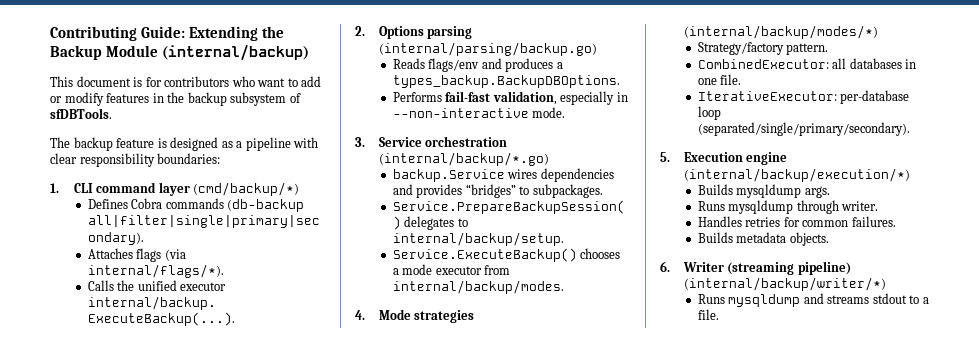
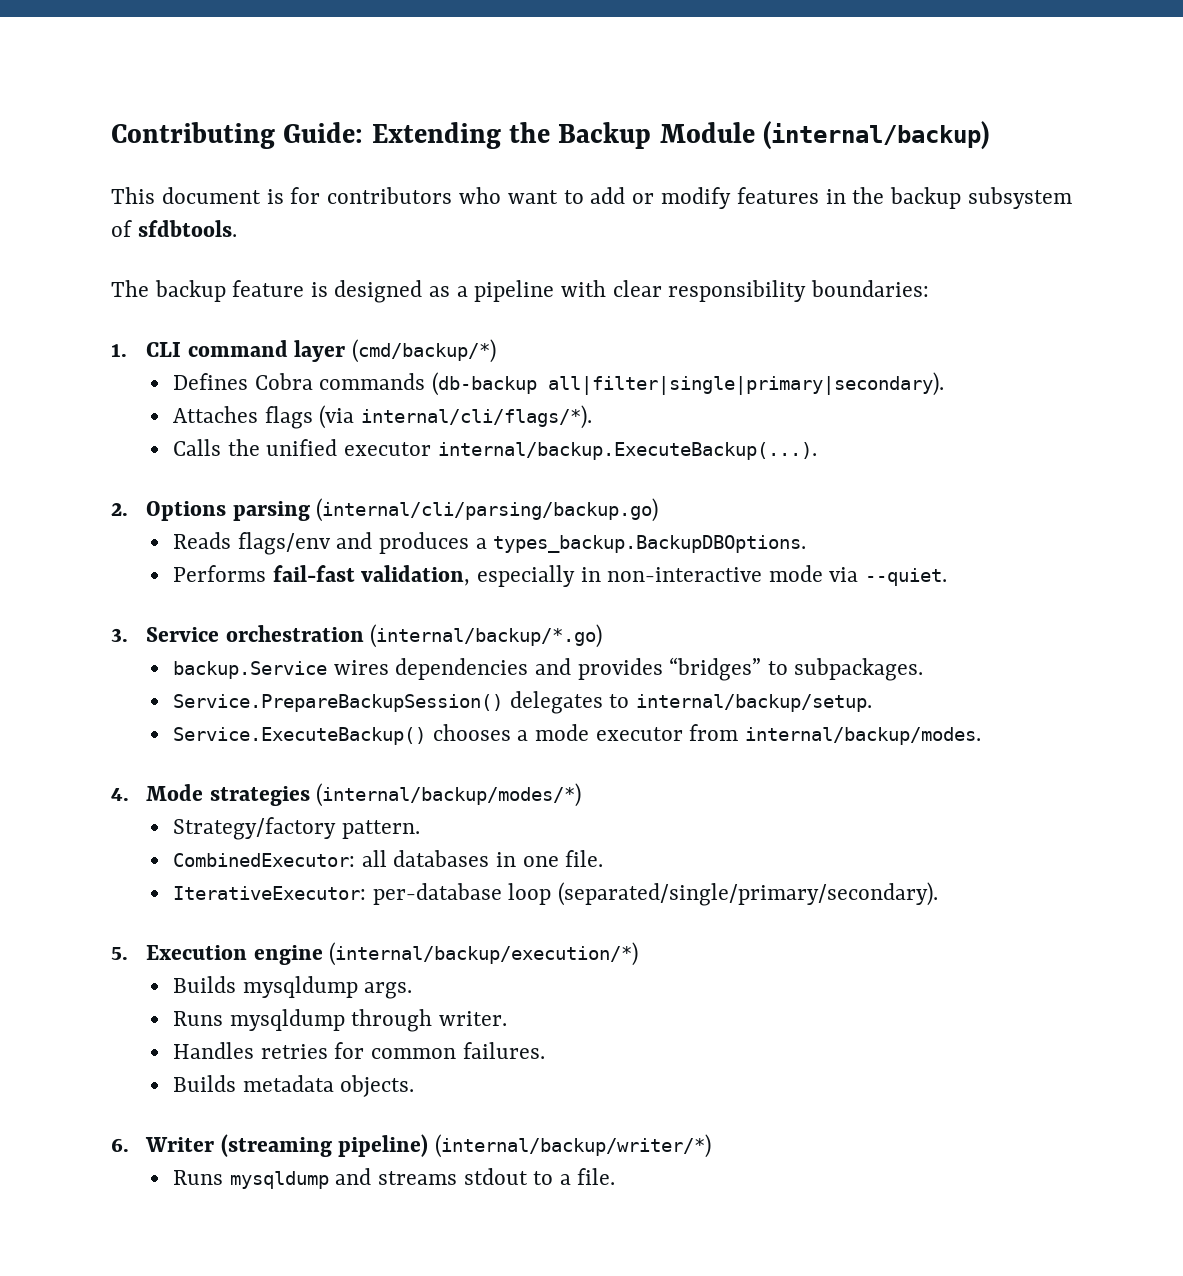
[50,108,112,119] sfDBTools. -> [137,220,237,237] sfdbtools.
[87,264,224,278] internal/flags/*). -> [360,405,592,429] internal/cli/flags/*).
[378,42,597,56] (internal/parsing/backup.go) -> [316,498,659,522] (internal/cli/parsing/backup.go)
[392,107,566,118] --non-interactive mode. -> [607,565,948,586] non-interactive mode via --quiet.

